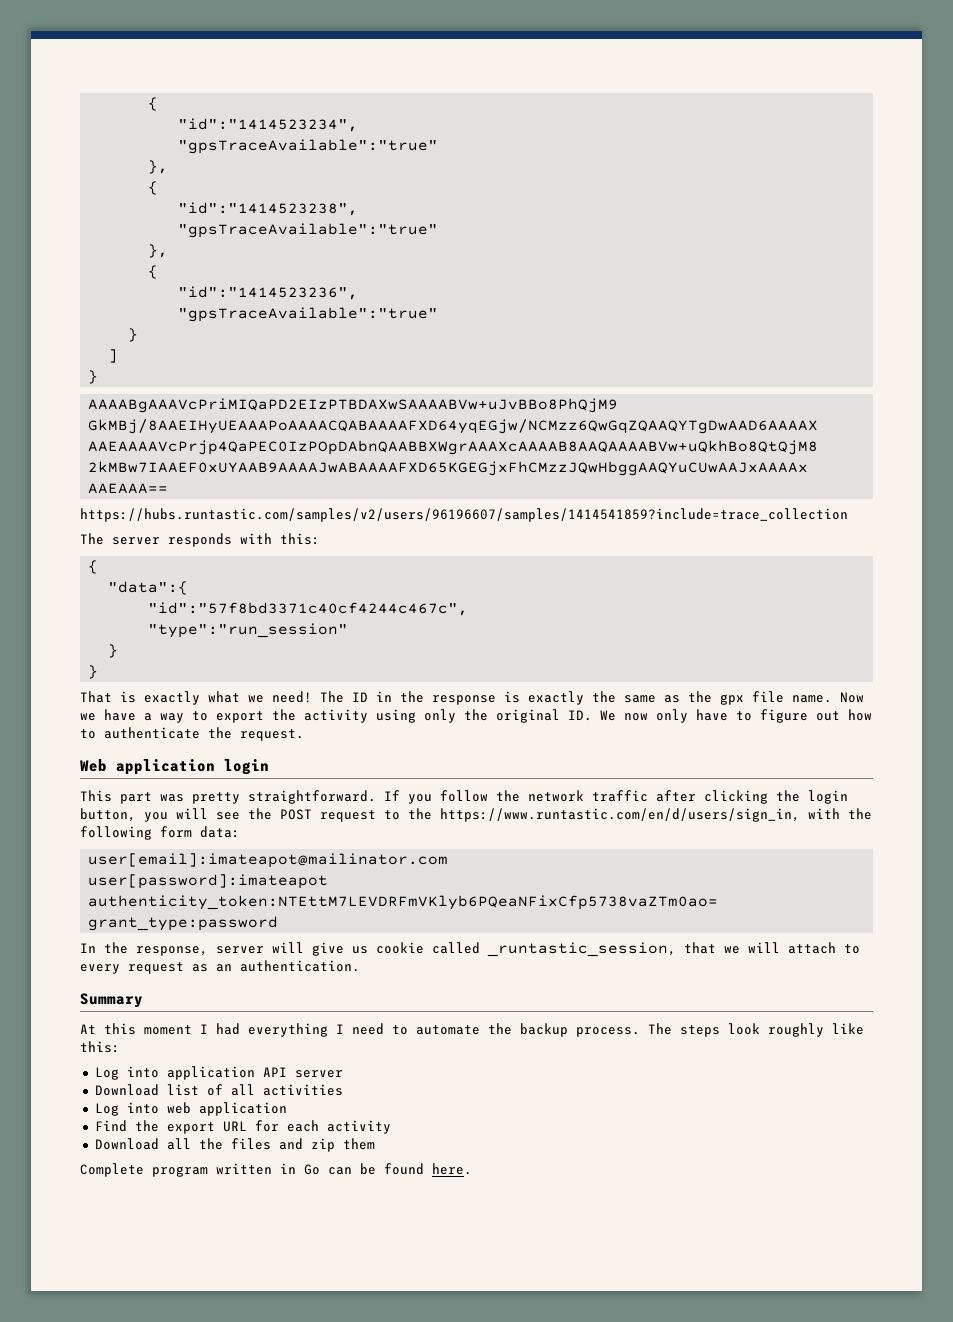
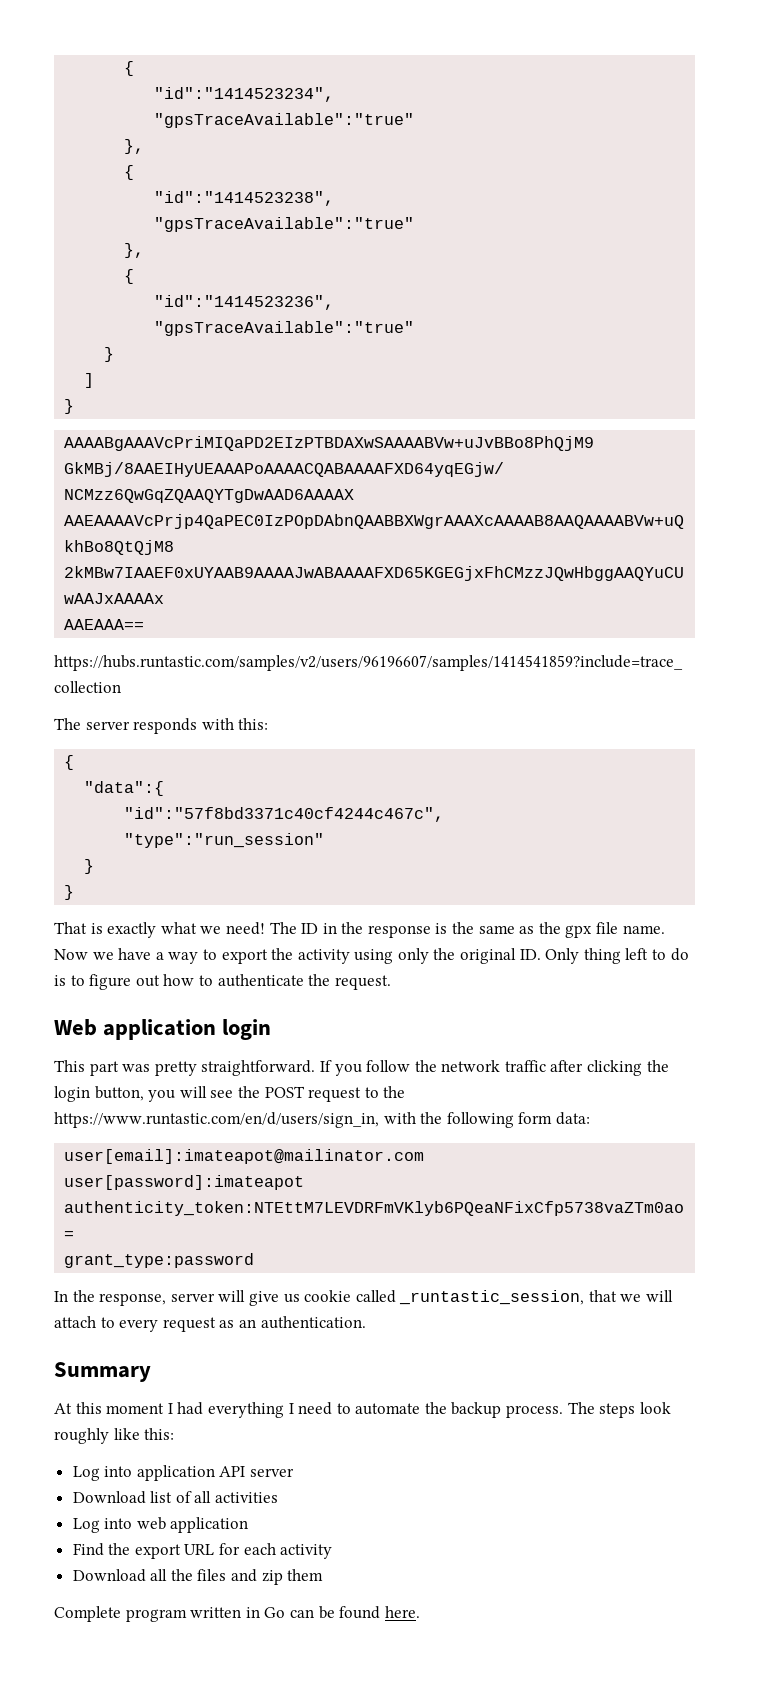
[528,691,584,705] exactly -> (448, 928) none
[600,709,728,723] We now only have -> [545,948,689,964] [54,975,66,986] Only thing left to do is

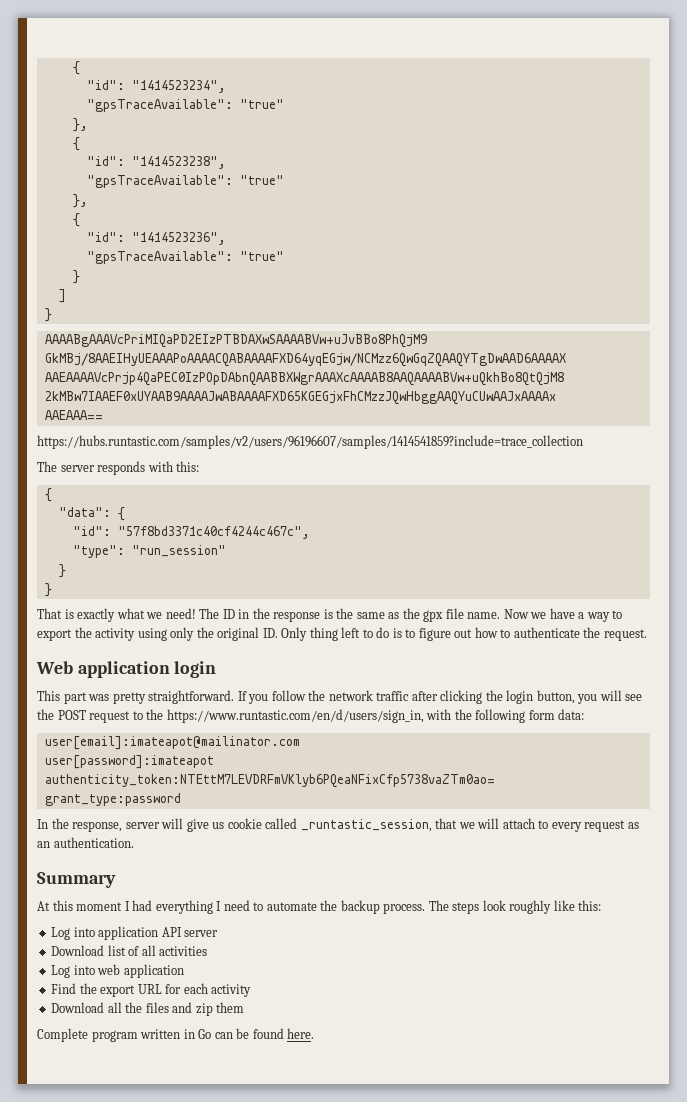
[124,61,135,76] [154,87,335,102] [154,113,415,128] [124,139,145,154] [124,165,135,180] [154,191,335,206] [154,217,415,232] [124,243,145,258] [124,269,135,284] [154,295,335,310] [154,321,415,336] { // "id":"1414523234", // "gpsTraceAvailable":"true" // }, // { // "id":"1414523238", // "gpsTraceAvailable":"true" // }, // { // "id":"1414523236", // "gpsTraceAvailable":"true" -> [72,61,80,75] [86,80,226,93] [86,99,284,112] [72,118,88,132] [72,137,80,151] [86,156,226,169] [86,175,284,188] [72,194,88,208] [72,213,80,227] [86,232,226,245] [86,251,284,264] { // "id": "1414523234", // "gpsTraceAvailable": "true" // }, // { // "id": "1414523238", // "gpsTraceAvailable": "true" // }, // { // "id": "1414523236", // "gpsTraceAvailable": "true"
[84,781,165,796] [124,807,445,822] [124,833,325,848] "data":{ // "id":"57f8bd3371c40cf4244c467c", // "type":"run_session" -> [58,507,125,521] [72,526,310,539] [72,545,226,558] "data": { // "id": "57f8bd3371c40cf4244c467c", // "type": "run_session"

